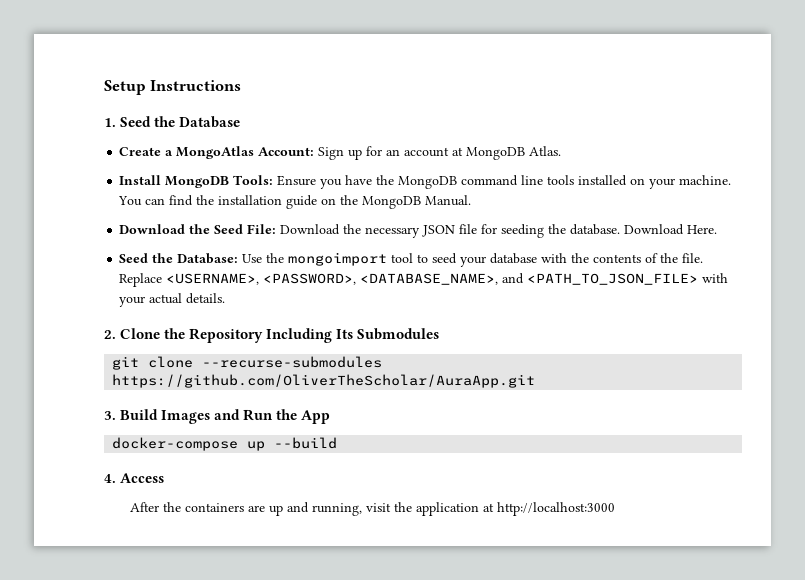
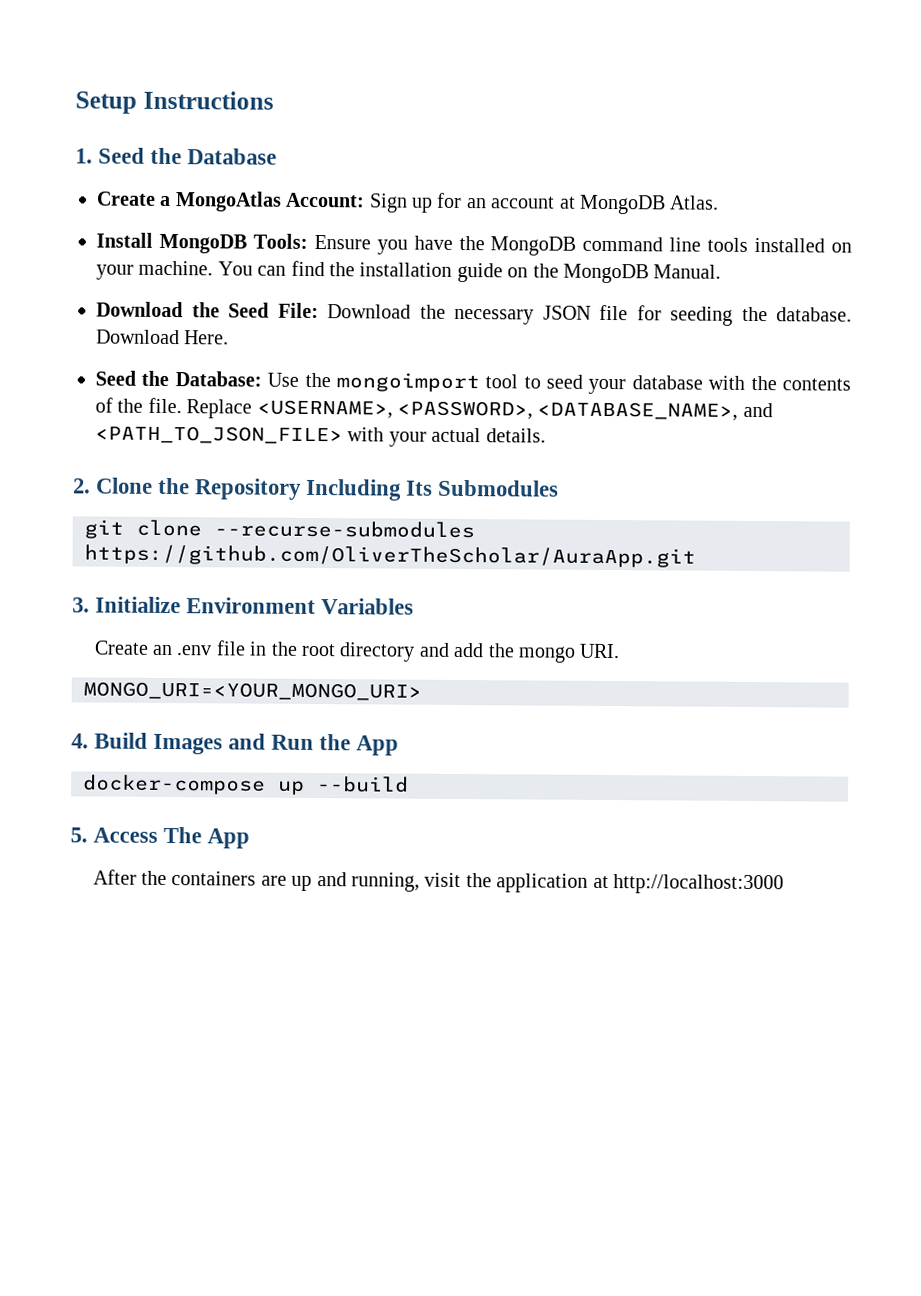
(116, 415) none -> [95,596,415,615] [93,640,621,663] [83,681,422,701] [71,733,89,749] Initialize Environment Variables // Create an .env file in the root directory and add the mongo URI. // MONGO_URI=<YOUR_MONGO_URI> // 4.
[104,474,116,483] 4. -> [70,827,88,843] 5.
(165, 478) none -> [163,826,251,849] The App

